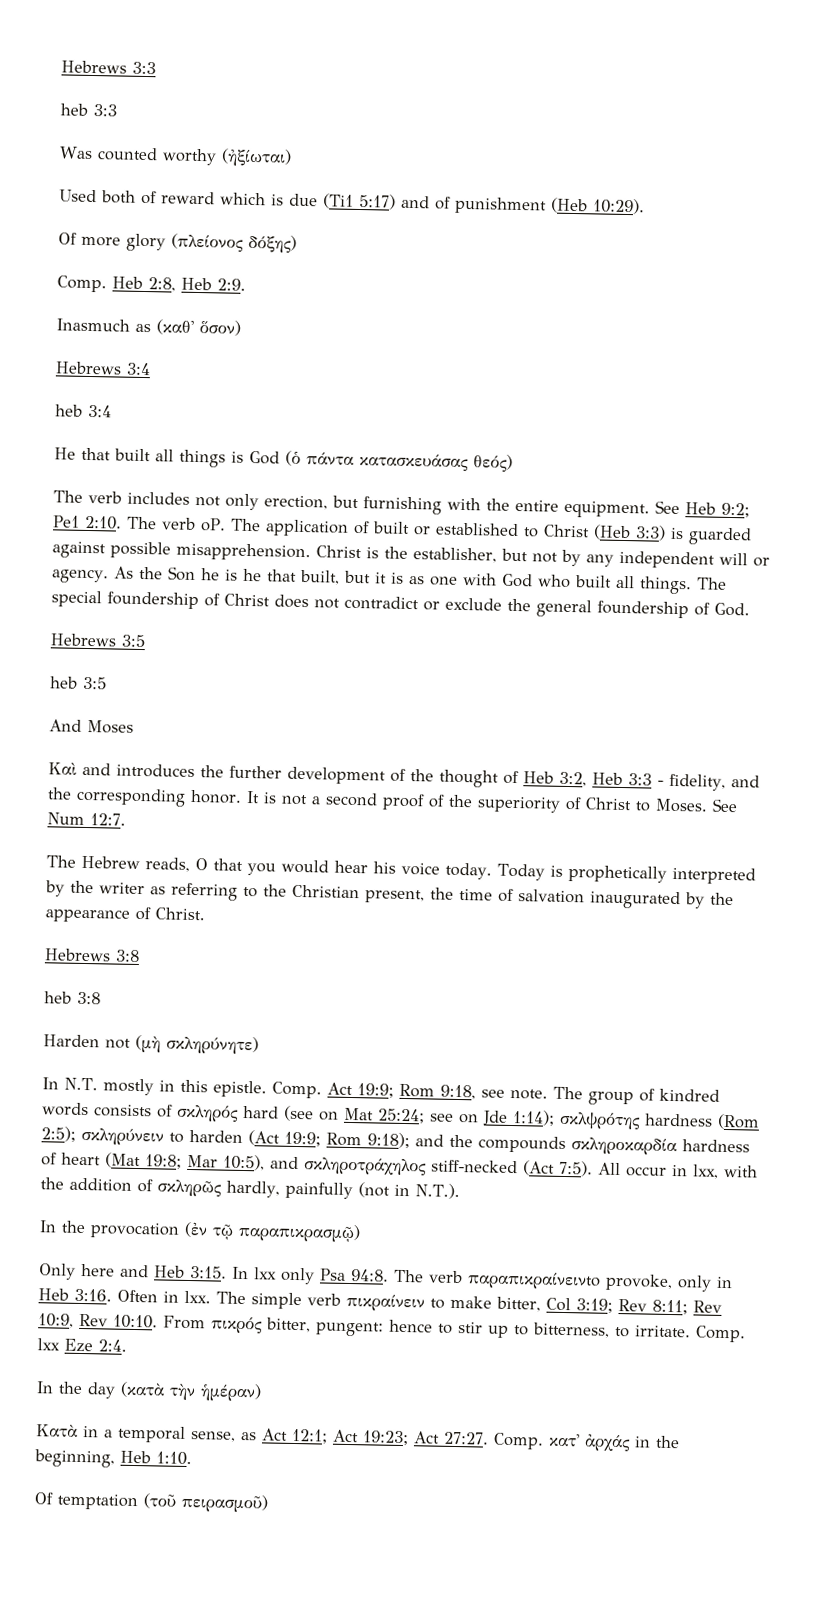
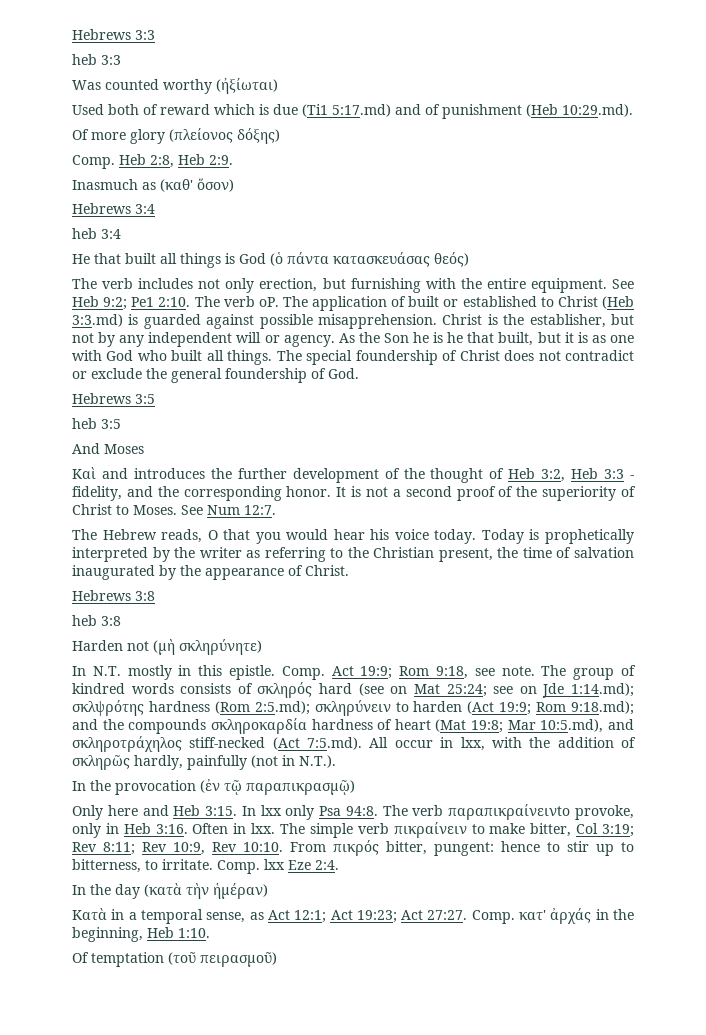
[359,193,396,210] 5:17) -> [332,104,391,117] 5:17.md)
[592,198,645,215] 10:29). -> [562,104,633,117] 10:29.md).
[634,525,666,541] 3:3) -> [72,314,123,327] 3:3.md)
[512,1110,555,1126] 1:14); -> [571,683,635,697] 1:14.md);
[41,1126,76,1142] 2:5); -> [254,701,310,715] 2:5.md);
[367,1132,410,1149] 9:18); -> [570,701,634,715] 9:18.md);
[223,1154,265,1171] 10:5), -> [540,719,604,733] 10:5.md),
[559,1160,593,1177] 7:5). -> [307,737,363,750] 7:5.md).

